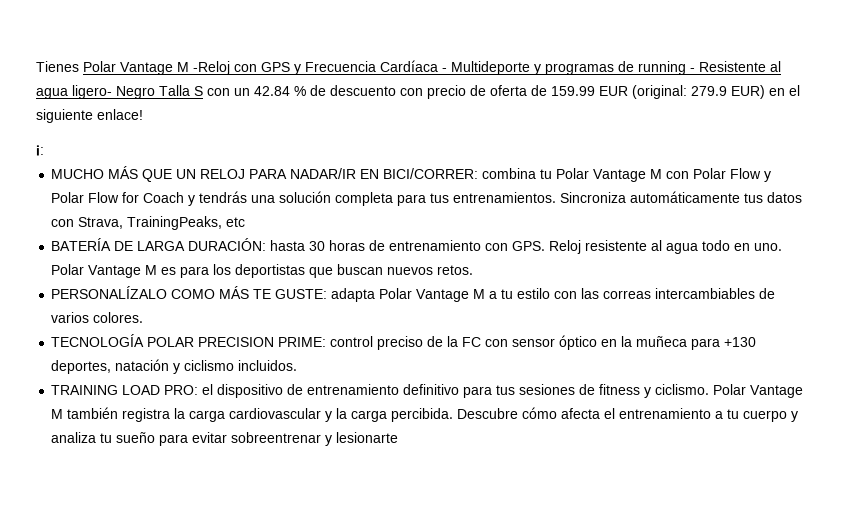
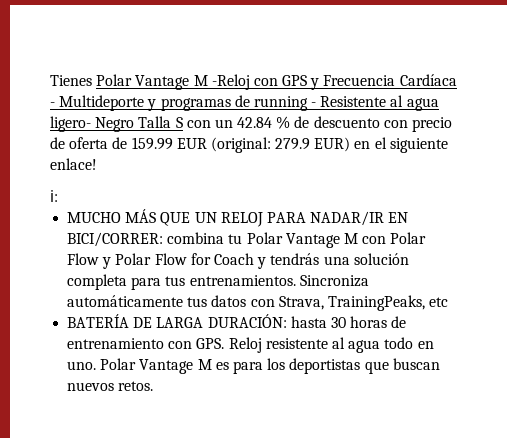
[51,286,776,302] [51,312,144,323] [51,334,757,350] [51,359,298,374] [51,384,804,398] [51,407,799,422] [51,432,399,446] // PERSONALÍZALO COMO MÁS TE GUSTE: adapta Polar Vantage M a tu estilo con las correas intercambiables de varios colores. // TECNOLOGÍA POLAR PRECISION PRIME: control preciso de la FC con sensor óptico en la muñeca para +130 deportes, natación y ciclismo incluidos. // TRAINING LOAD PRO: el dispositivo de entrenamiento definitivo para tus sesiones de fitness y ciclismo. Polar Vantage M también registra la carga cardiovascular y la carga percibida. Descubre cómo afecta el entrenamiento a tu cuerpo y analiza tu sueño para evitar sobreentrenar y lesionarte -> (154, 386) none

